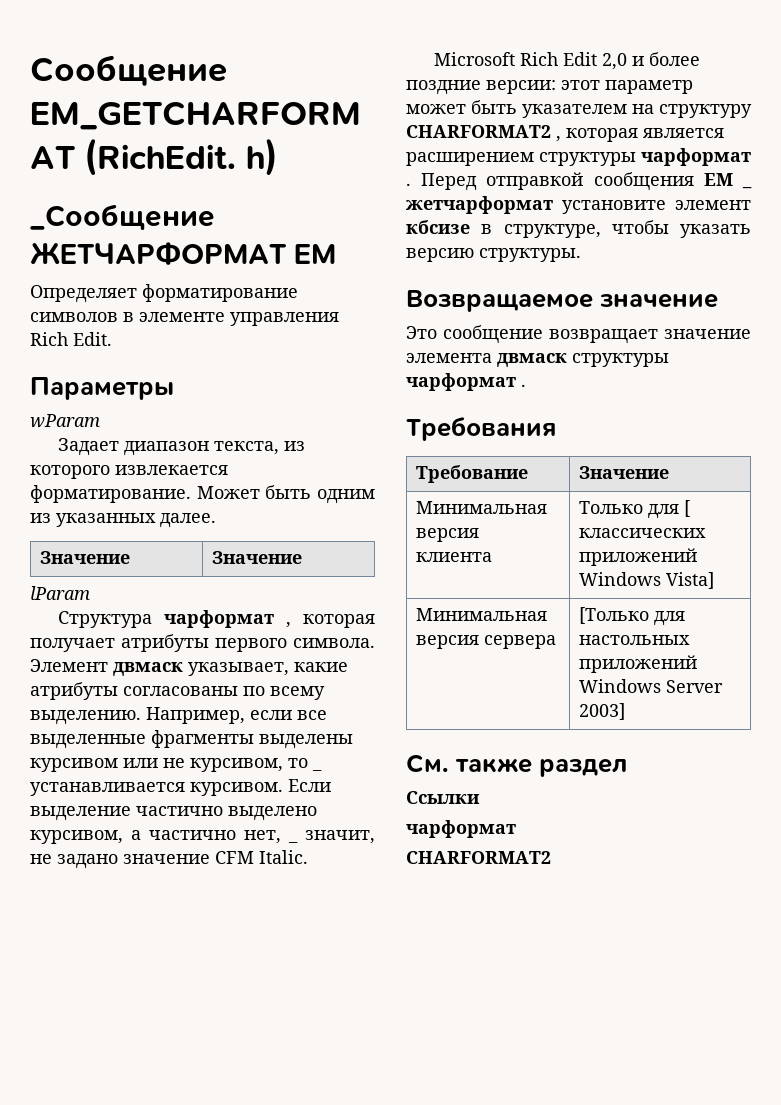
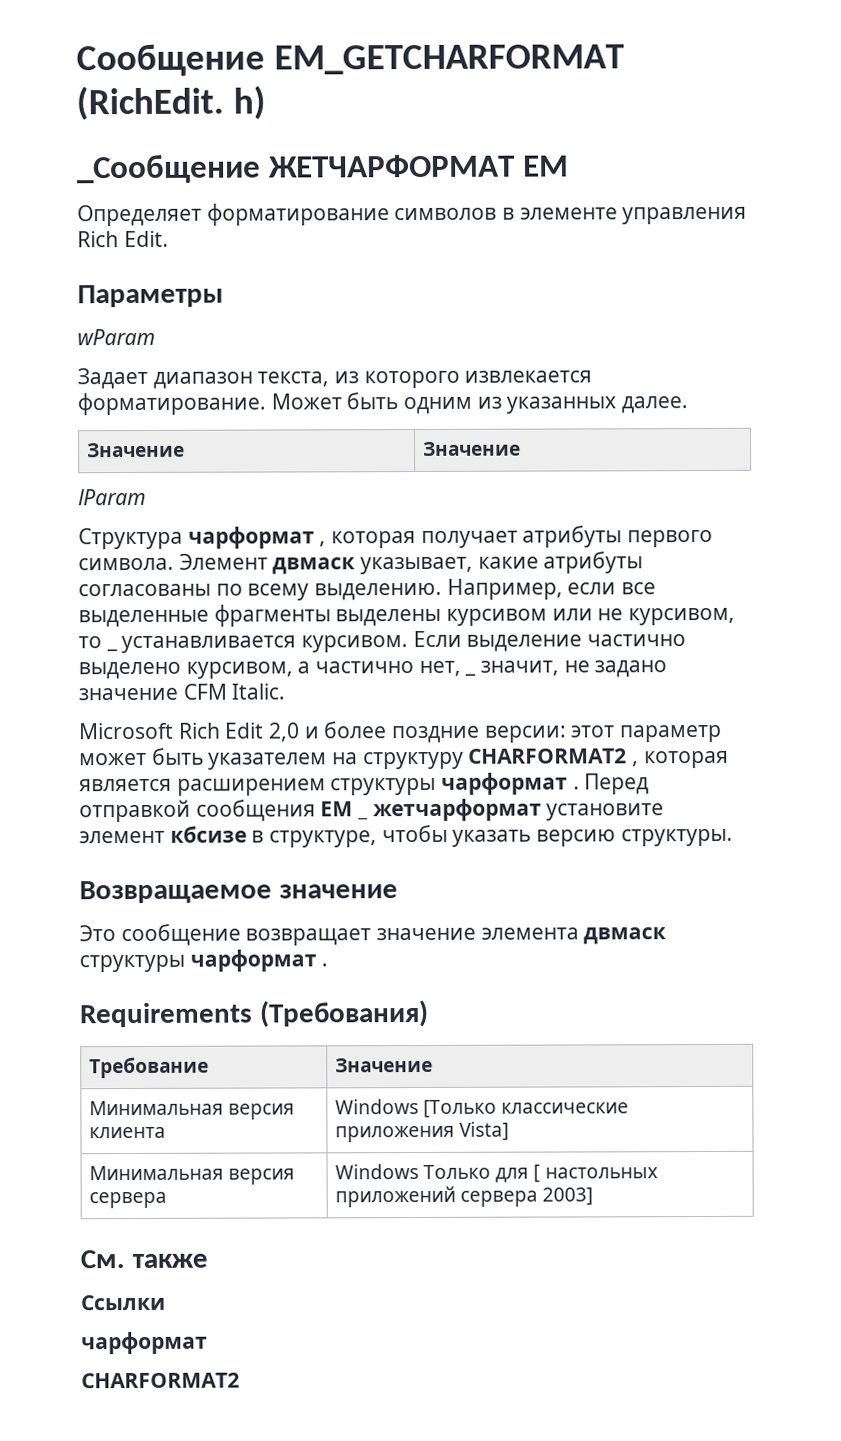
[406,417,556,441] Требования -> [79,999,429,1028] Requirements (Требования)
[579,500,691,519] [579,528,707,538] [579,548,698,566] [579,572,715,589] [416,608,548,621] [416,635,557,649] [579,607,686,626] [579,635,691,645] [579,655,698,673] [579,679,724,693] Только для [ классических приложений Windows Vista] // Минимальная версия сервера | [Только для настольных приложений Windows Server -> [335,1099,630,1118] [335,1121,510,1143] [89,1165,296,1185] [89,1191,168,1209] [335,1164,658,1183] [335,1185,539,1208] Windows [Только классические приложения Vista] // Минимальная версия сервера | Windows Только для [ настольных приложений сервера
[539,758,627,777] раздел -> (208, 1261) none

